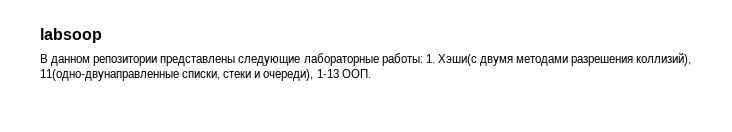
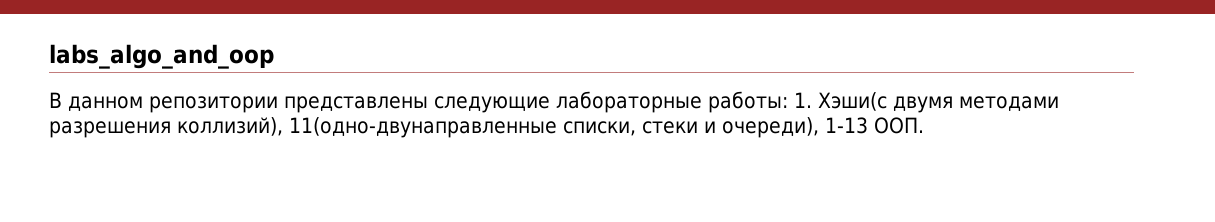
[40,28,102,43] labsoop -> [49,44,274,69] labs_algo_and_oop

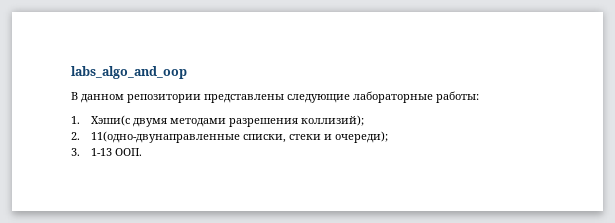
(788, 102) none -> (479, 97) //
[177,117,283,136] коллизий), -> [301,115,365,126] [71,132,80,140] коллизий); // 2.
[722,117,819,138] очереди), -> [335,131,389,143] [71,148,80,156] очереди); // 3.

